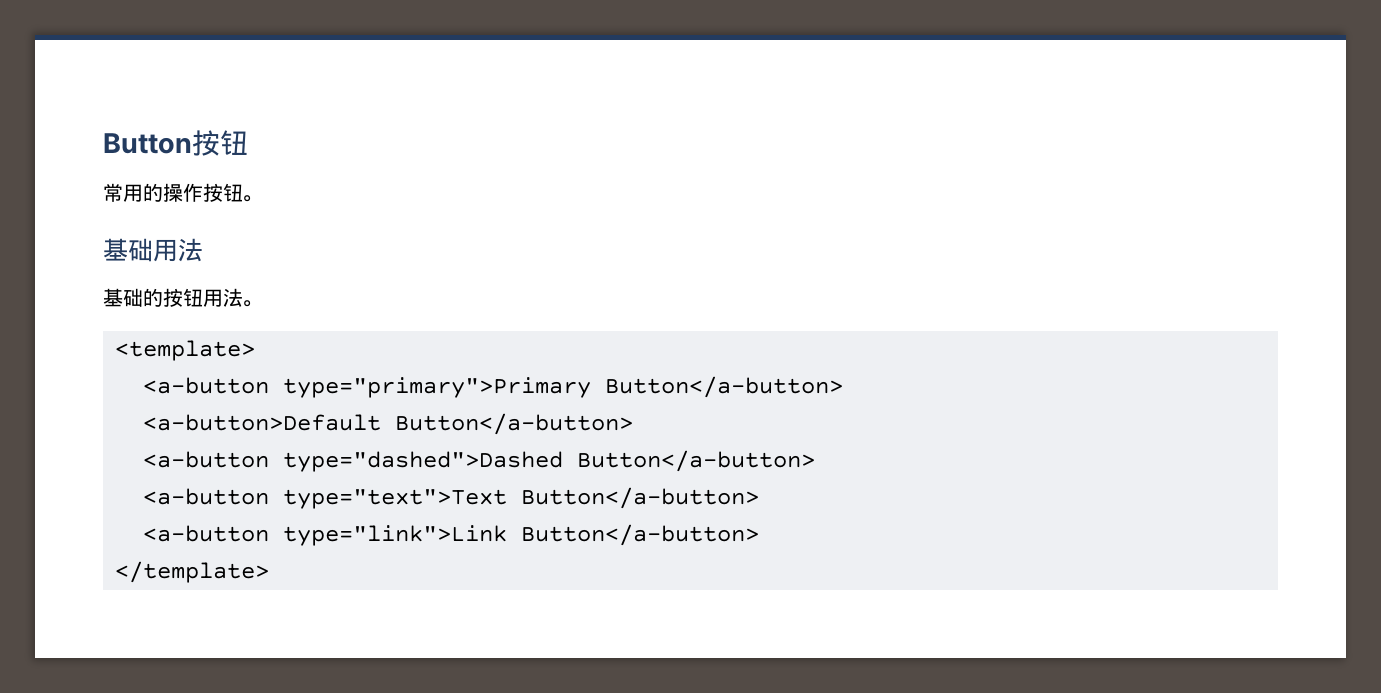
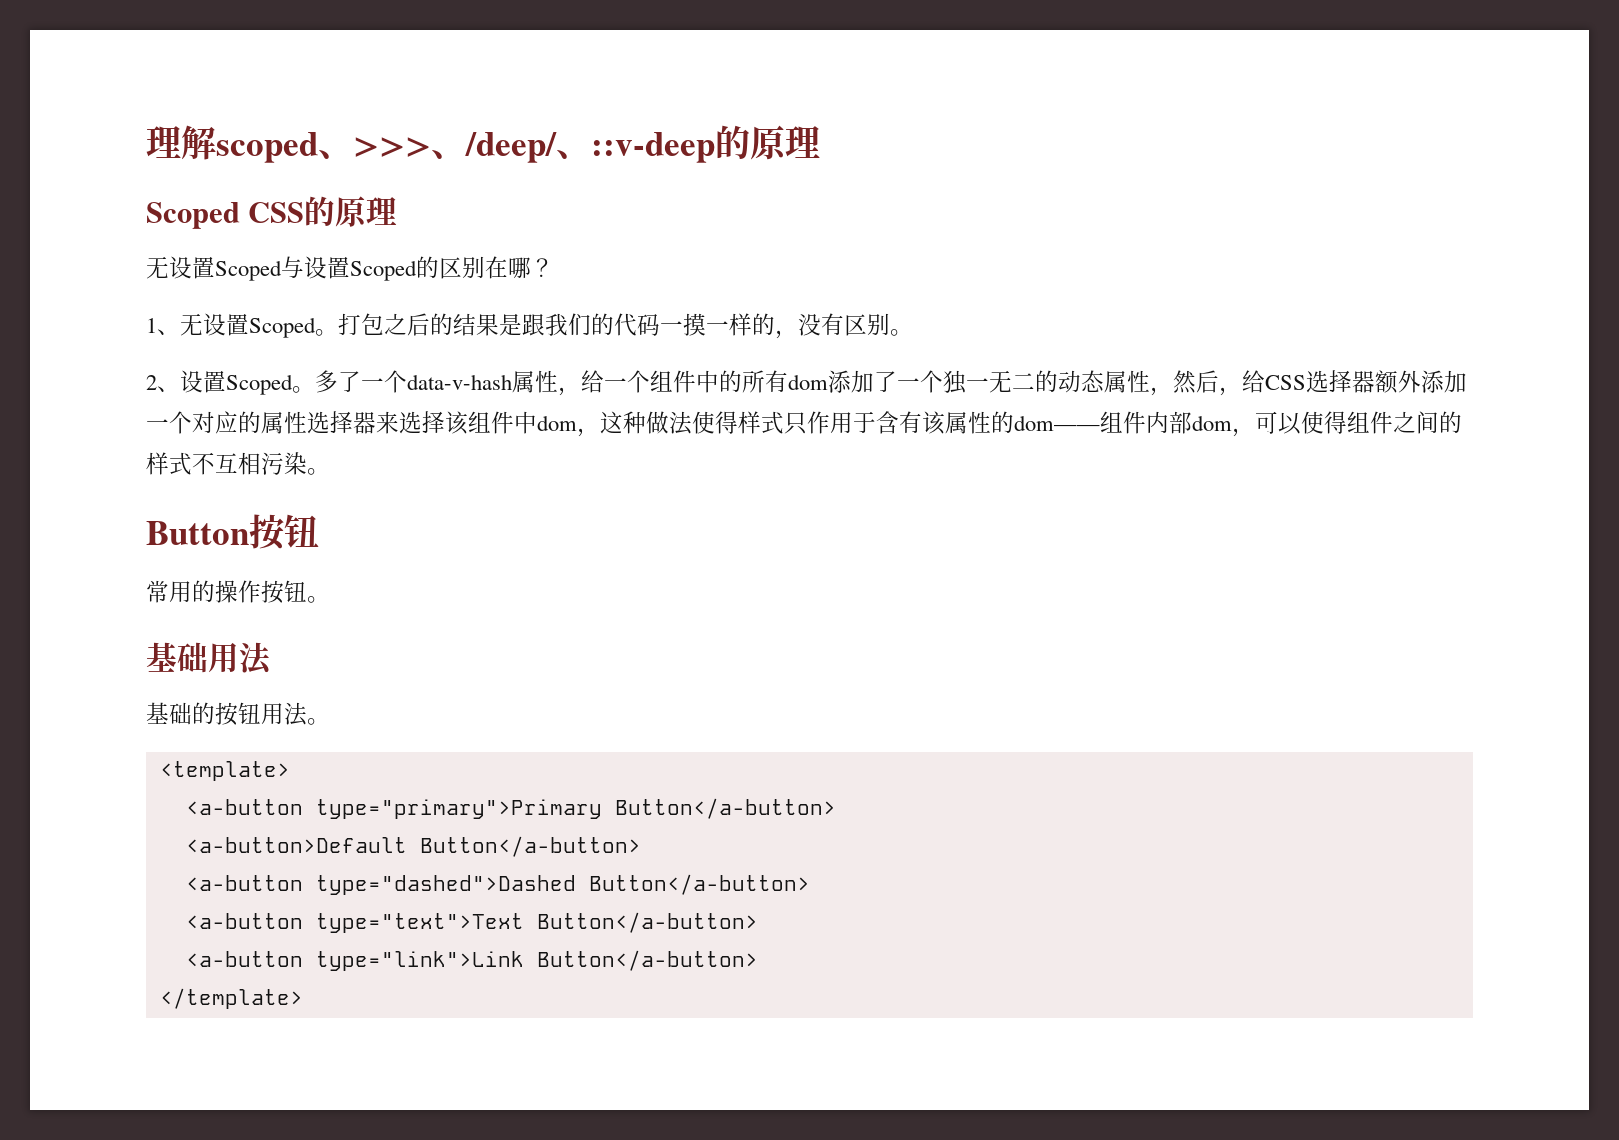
(103, 143) none -> [146,125,820,163] [146,196,398,229] [146,256,554,281] [146,313,913,339] [146,370,1467,396] [146,411,1462,437] [146,452,330,475] 理解scoped、>>>、/deep/、::v-deep的原理 // Scoped CSS的原理 // 无设置Scoped与设置Scoped的区别在哪？ // 1、无设置Scoped。打包之后的结果是跟我们的代码一摸一样的，没有区别。 // 2、设置Scoped。多了一个data-v-hash属性，给一个组件中的所有dom添加了一个独一无二的动态属性，然后，给CSS选择器额外添加一个对应的属性选择器来选择该组件中dom，这种做法使得样式只作用于含有该属性的dom——组件内部dom，可以使得组件之间的样式不互相污染。 //

